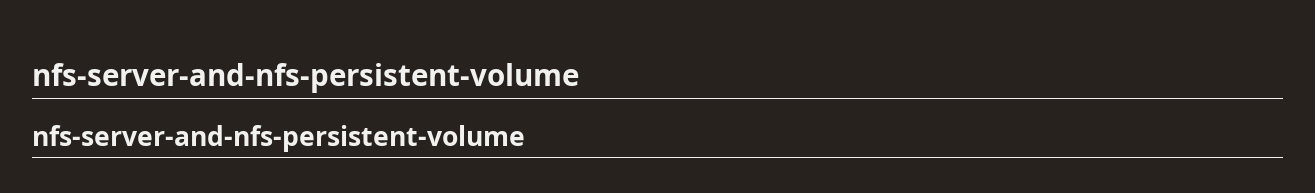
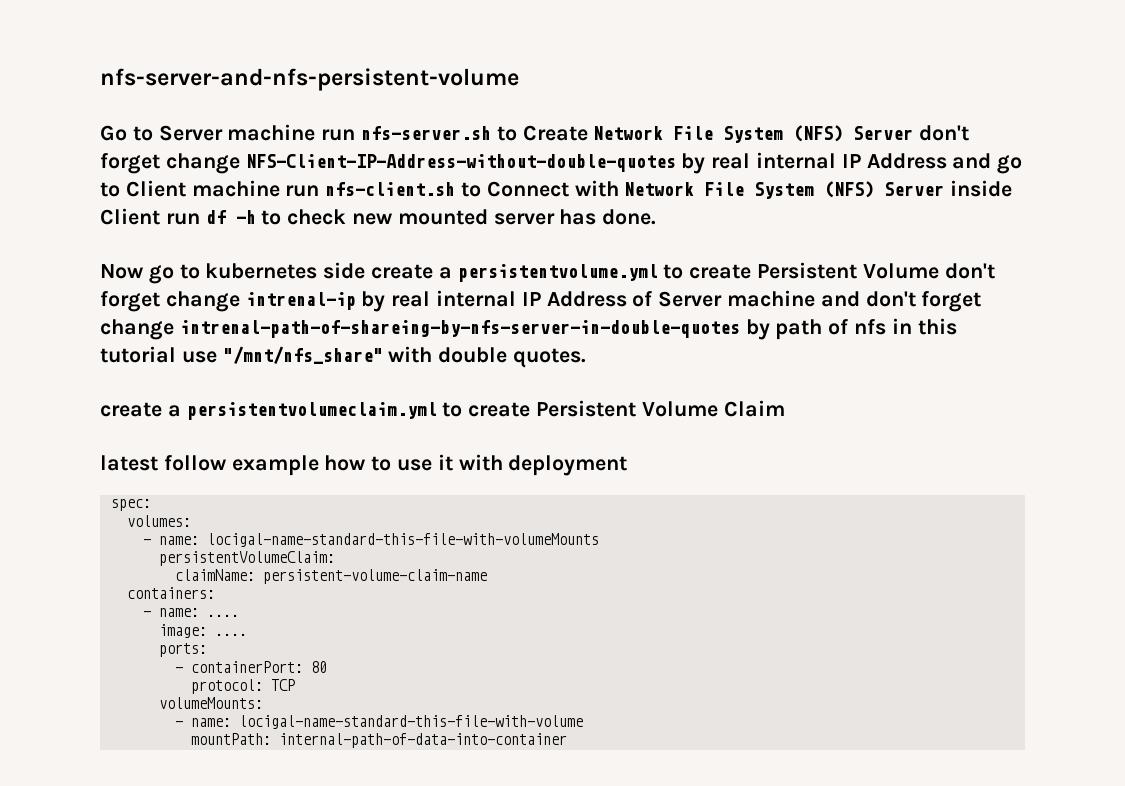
[32,125,525,152] nfs-server-and-nfs-persistent-volume -> [100,124,970,143] [100,152,1023,174] [100,180,1013,199] [100,208,657,225] [100,262,995,284] [100,290,982,312] [100,318,957,340] [100,346,587,368] [100,400,785,420] [100,454,628,476] [111,499,152,511] [127,515,192,527] [143,533,600,547] [159,551,336,566] [175,569,488,584] [127,587,216,599] [143,608,240,617] [159,624,248,638] [159,643,208,657] [175,661,328,673] [191,679,296,694] [159,697,264,709] [175,715,584,729] [191,733,568,748] Go to Server machine run nfs-server.sh to Create Network File System (NFS) Server don't forget change NFS-Client-IP-Address-without-double-quotes by real internal IP Address and go to Client machine run nfs-client.sh to Connect with Network File System (NFS) Server inside Client run df -h to check new mounted server has done. // Now go to kubernetes side create a persistentvolume.yml to create Persistent Volume don't forget change intrenal-ip by real internal IP Address of Server machine and don't forget change intrenal-path-of-shareing-by-nfs-server-in-double-quotes by path of nfs in this tutorial use "/mnt/nfs_share" with double quotes. // create a persistentvolumeclaim.yml to create Persistent Volume Claim // latest follow example how to use it with deployment // spec: // volumes: // - name: locigal-name-standard-this-file-with-volumeMounts // persistentVolumeClaim: // claimName: persistent-volume-claim-name // containers: // - name: .... // image: .... // ports: // - containerPort: 80 // protocol: TCP // volumeMounts: // - name: locigal-name-standard-this-file-with-volume // mountPath: internal-path-of-data-into-container

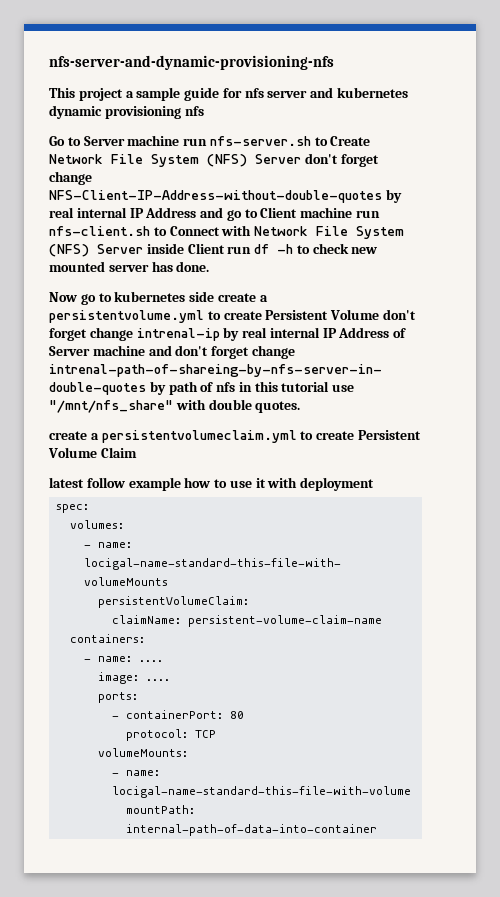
[100,68,519,91] nfs-server-and-nfs-persistent-volume -> [49,55,334,70] [49,87,409,101] [49,105,204,119] nfs-server-and-dynamic-provisioning-nfs // This project a sample guide for nfs server and kubernetes dynamic provisioning nfs

